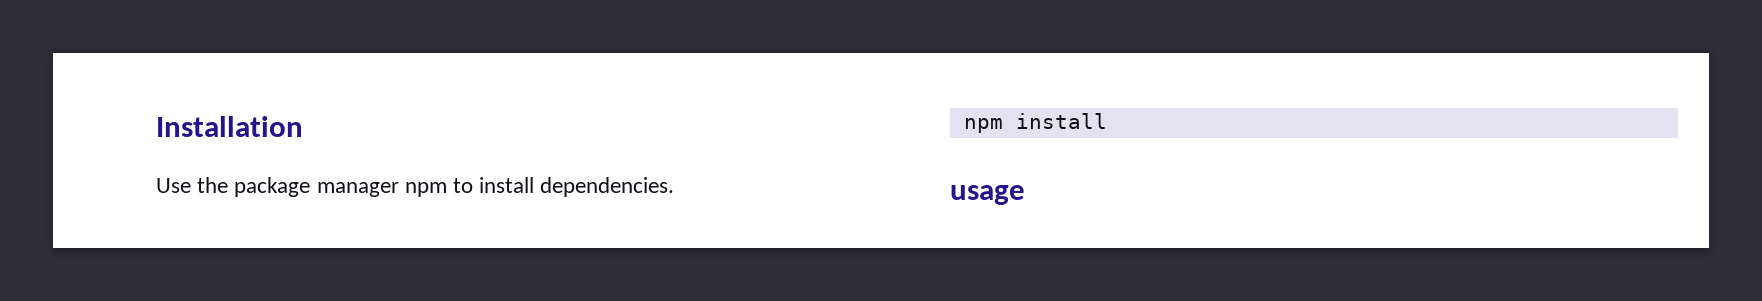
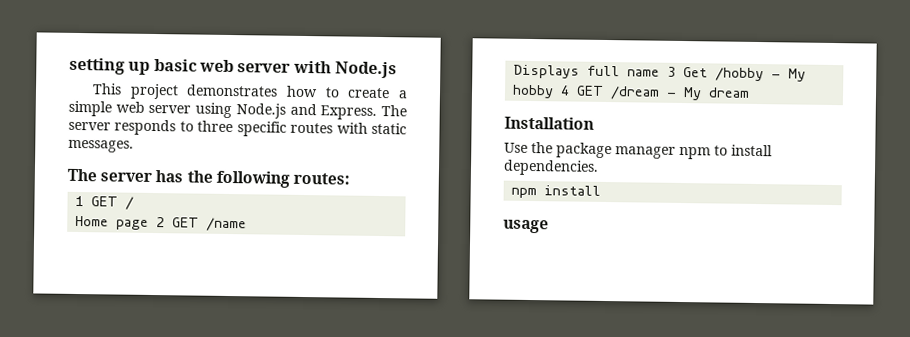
(156, 126) none -> [69,57,397,79] [91,83,408,100] [68,100,408,120] [68,119,407,137] [68,139,134,153] [67,168,350,188] [75,195,135,210] [75,215,248,232] [513,64,807,82] [512,84,751,101] setting up basic web server with Node.js // This project demonstrates how to create a simple web server using Node.js and Express. The server responds to three specific routes with static messages. // The server has the following routes: // 1 GET / // Home page 2 GET /name // Displays full name 3 Get /hobby - My hobby 4 GET /dream - My dream //

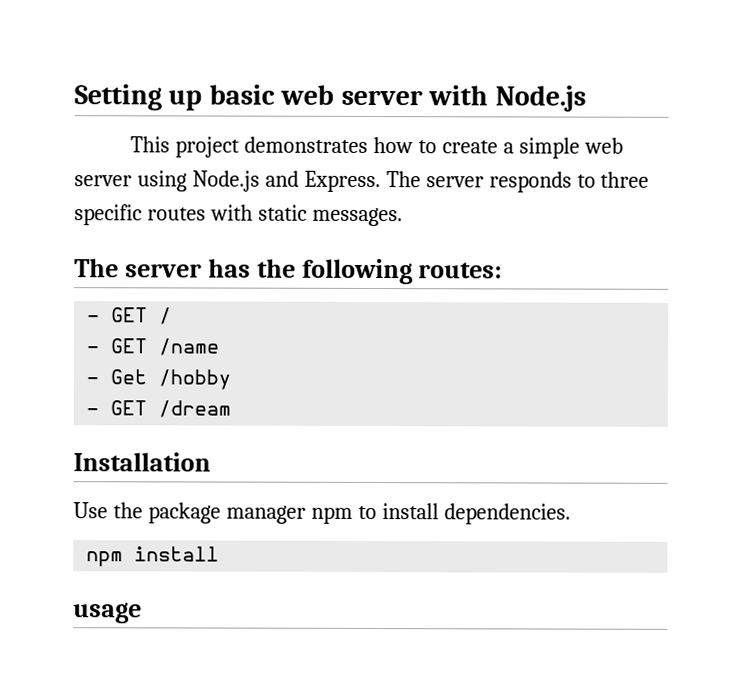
[69,57,125,75] setting -> [74,84,162,111] Setting
[75,195,85,207] 1 -> [87,315,101,323] -
[75,215,166,230] Home page 2 -> [86,346,100,354] -
[513,64,807,82] [512,84,571,99] Displays full name 3 Get /hobby - My hobby 4 -> [86,369,232,390] [86,408,100,416] - Get /hobby // -
[666,87,751,101] - My dream -> (232, 409) none

